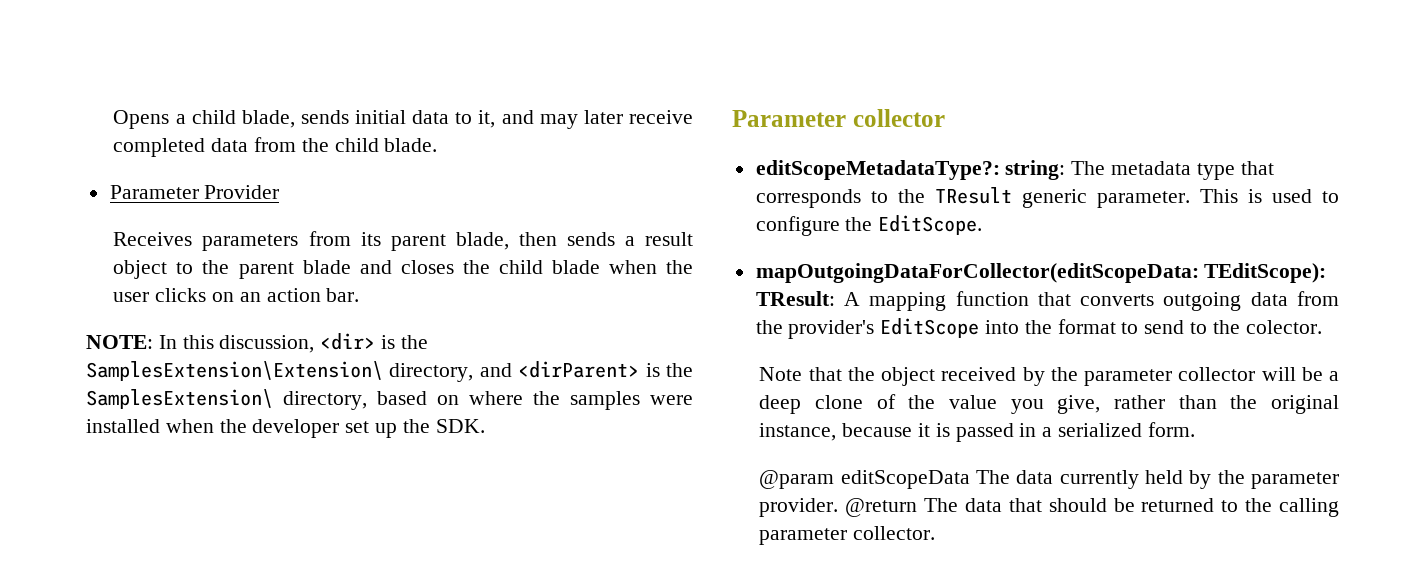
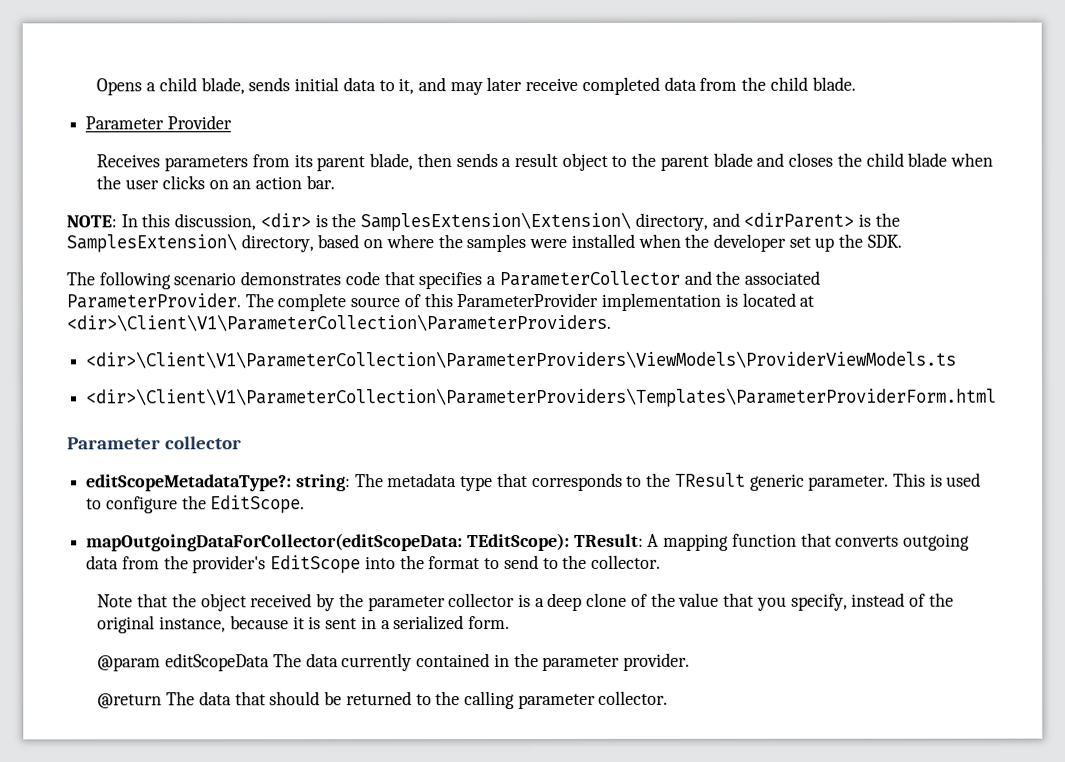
(485, 426) none -> [66,270,820,290] [66,292,815,312] [66,313,611,332] [85,350,957,369] [86,387,998,408] // The following scenario demonstrates code that specifies a ParameterCollector and the associated ParameterProvider. The complete source of this ParameterProvider implementation is located at <dir>\Client\V1\ParameterCollection\ParameterProviders. // <dir>\Client\V1\ParameterCollection\ParameterProviders\ViewModels\ProviderViewModels.ts // <dir>\Client\V1\ParameterCollection\ParameterProviders\Templates\ParameterProviderForm.html
[1245,320,1322,334] colector. -> [590,554,661,569] collector.
[1261,367,1323,381] will be -> [518,594,532,608] is
[1010,395,1217,414] you give, rather than -> [723,592,926,611] that you specify, instead of
[955,423,1014,442] passed -> [325,618,358,630] sent
[1145,470,1212,489] held by -> [416,653,510,668] contained in
(839, 507) none -> (691, 661) //

